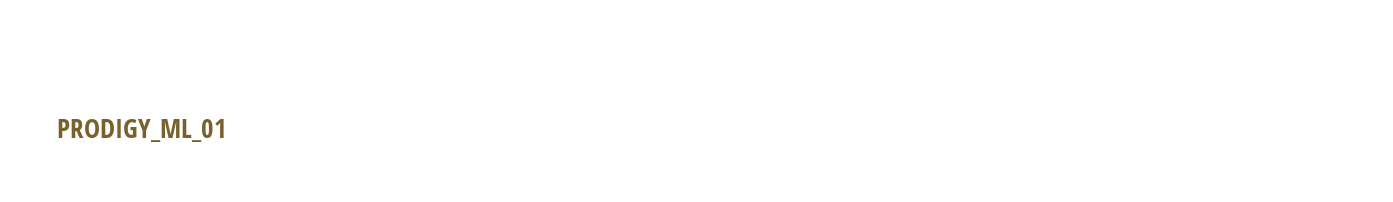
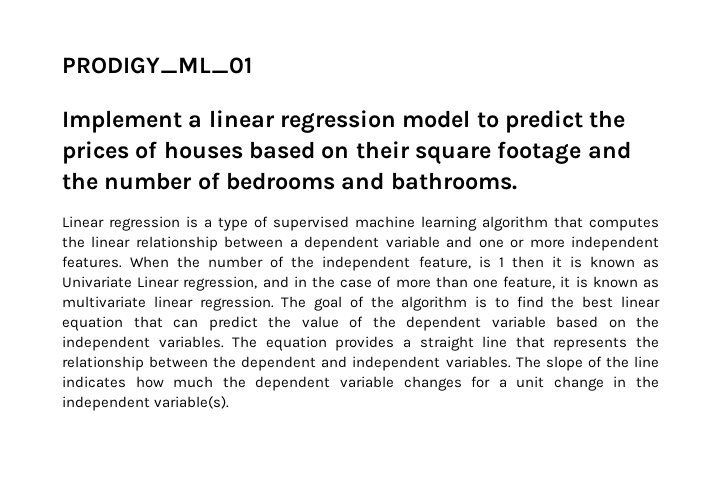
(227, 130) none -> [62,110,626,133] [62,141,631,164] [62,172,517,190] [62,216,659,231] [62,236,659,251] [62,256,659,271] [62,276,659,291] [62,296,660,311] [62,316,659,331] [62,336,660,351] [62,356,660,371] [62,376,659,391] [62,396,230,411] // Implement a linear regression model to predict the prices of houses based on their square footage and the number of bedrooms and bathrooms. // Linear regression is a type of supervised machine learning algorithm that computes the linear relationship between a dependent variable and one or more independent features. When the number of the independent feature, is 1 then it is known as Univariate Linear regression, and in the case of more than one feature, it is known as multivariate linear regression. The goal of the algorithm is to find the best linear equation that can predict the value of the dependent variable based on the independent variables. The equation provides a straight line that represents the relationship between the dependent and independent variables. The slope of the line indicates how much the dependent variable changes for a unit change in the independent variable(s).

